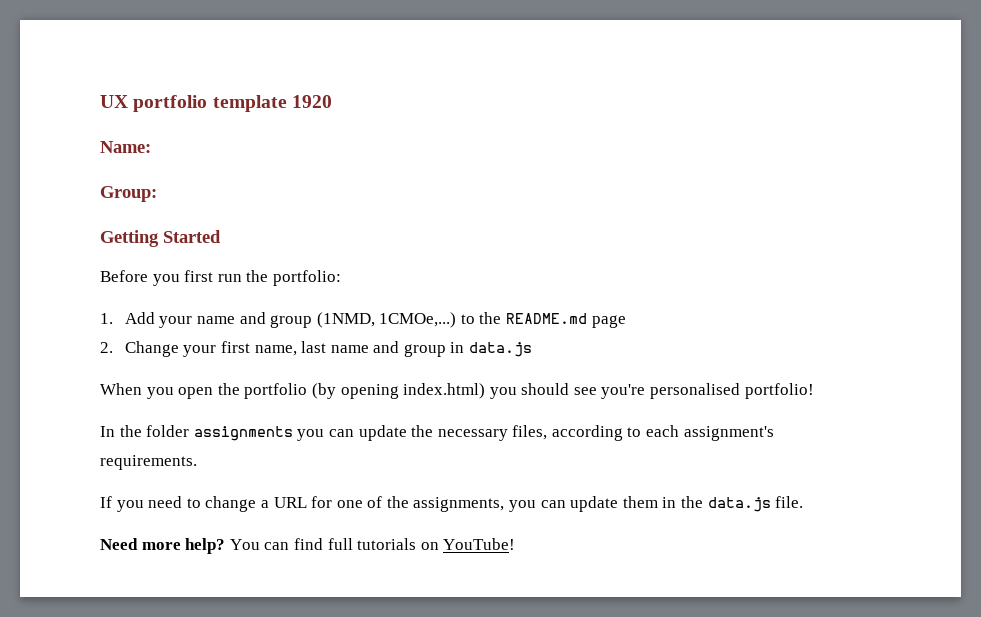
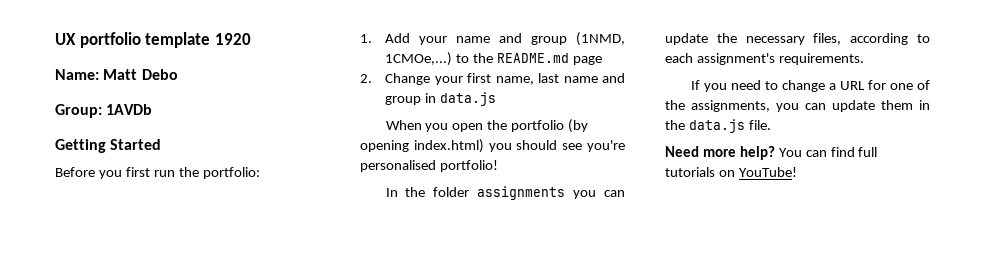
(151, 147) none -> [103,69,178,80] Matt Debo
(157, 194) none -> [106,104,153,115] 1AVDb

